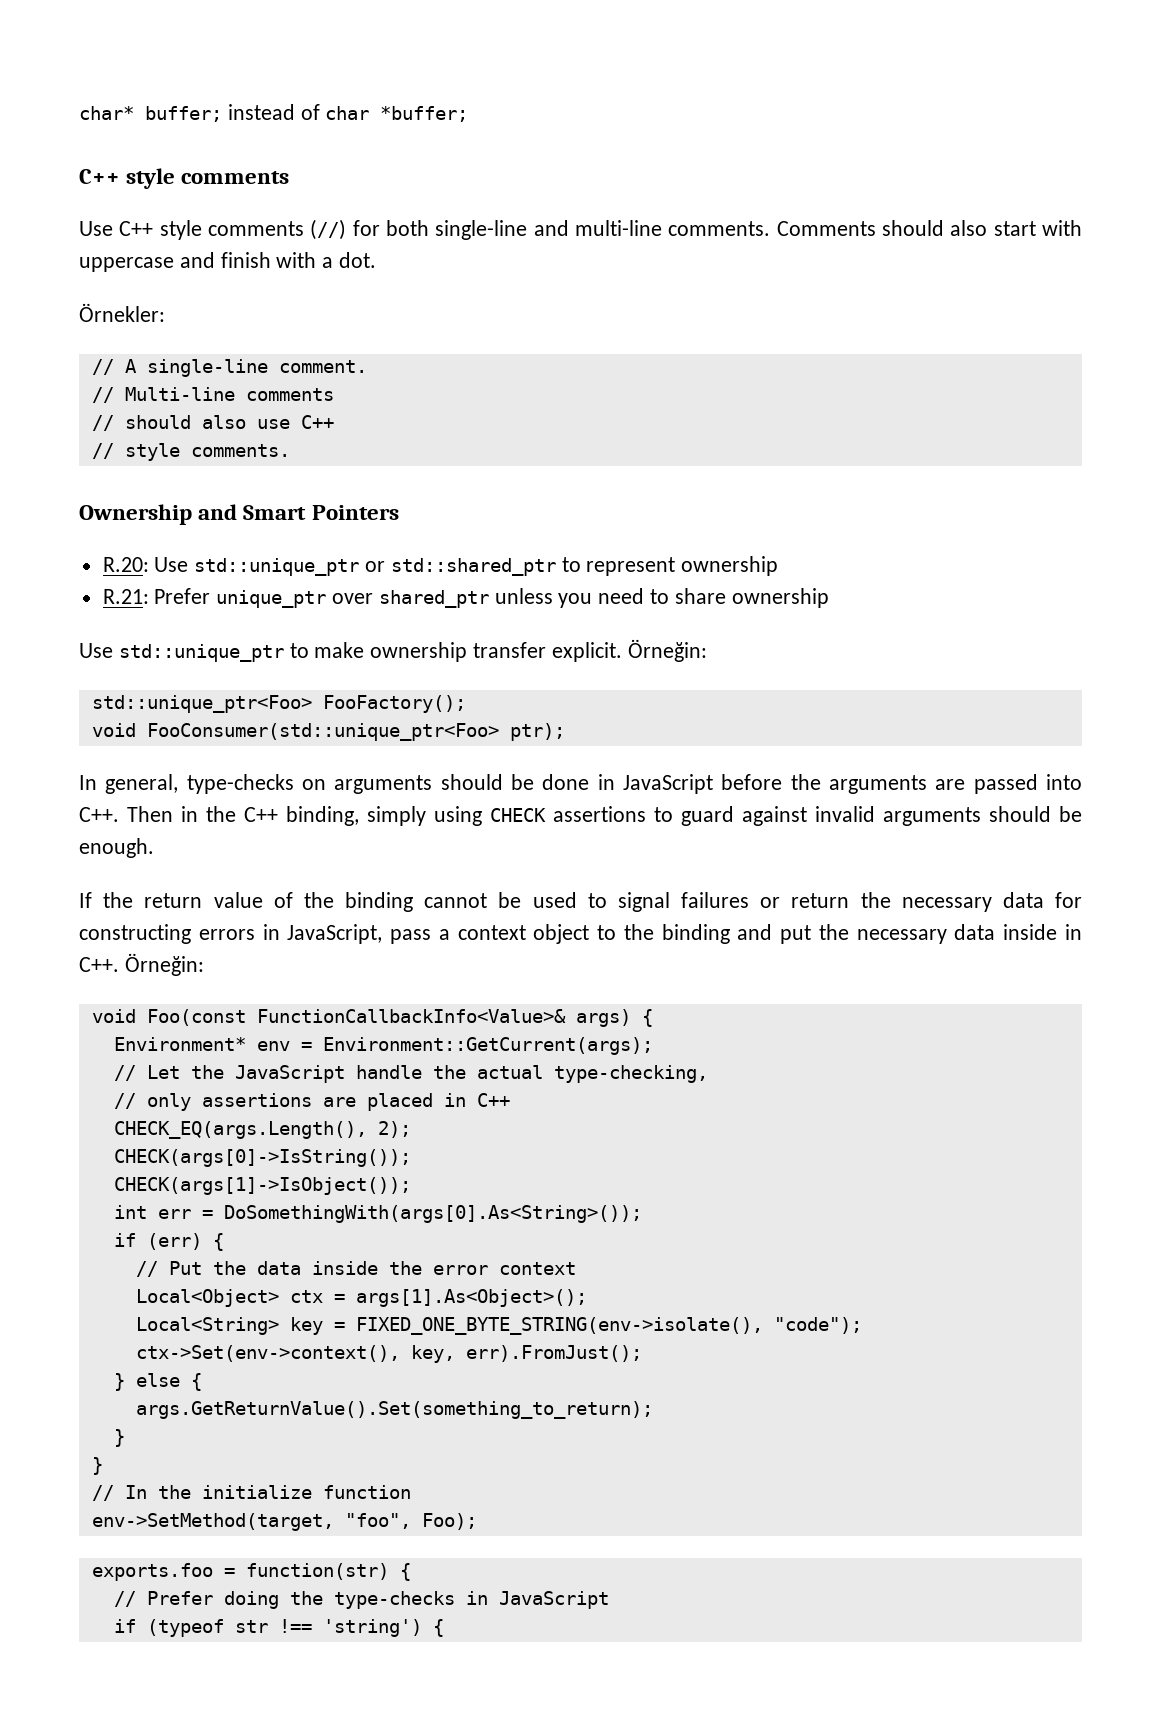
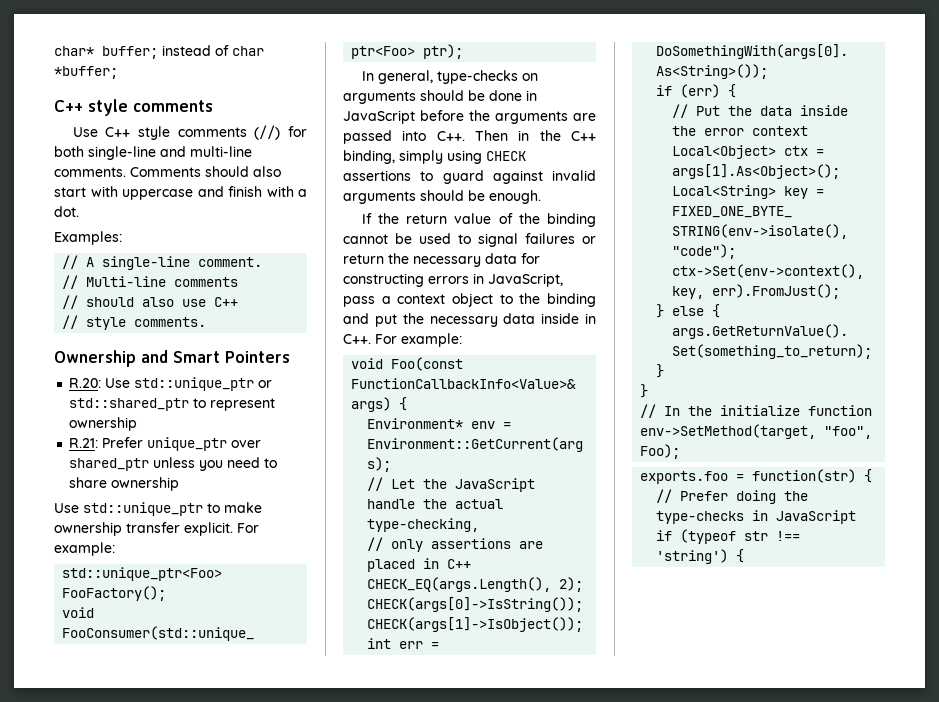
[79,303,165,322] Örnekler: -> [54,231,122,245] Examples:
[627,639,707,662] Örneğin: -> [237,523,259,533] [54,542,115,556] For example:
[124,953,204,976] Örneğin: -> [375,333,462,347] For example:

